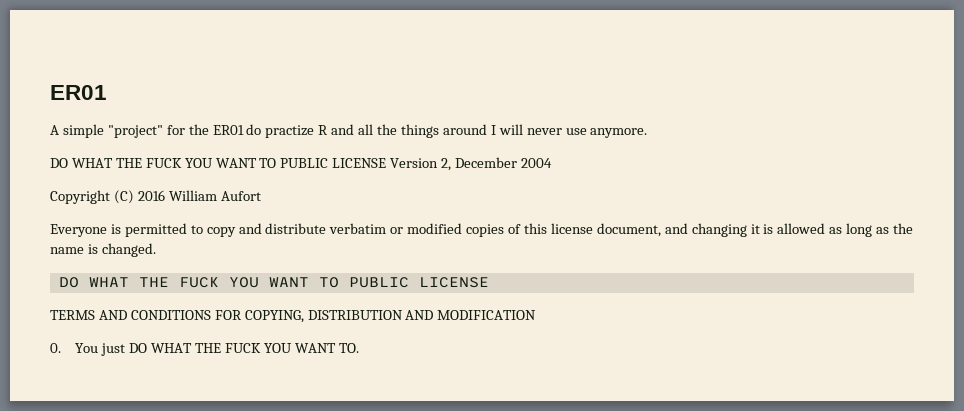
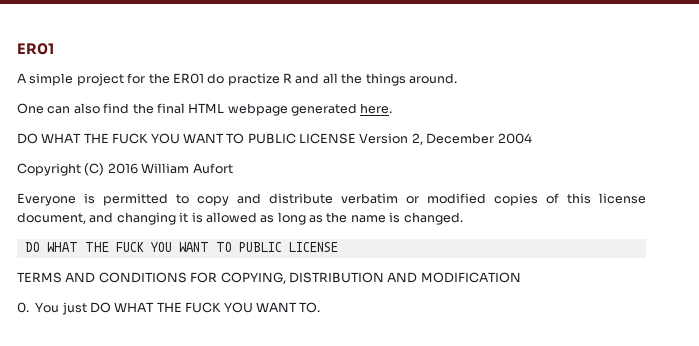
[107,125,163,138] "project" -> [76,73,124,86] project
[442,124,648,138] around I will never use anymore. -> [408,73,457,84] [17,103,393,116] around. // One can also find the final HTML webpage generated here.

